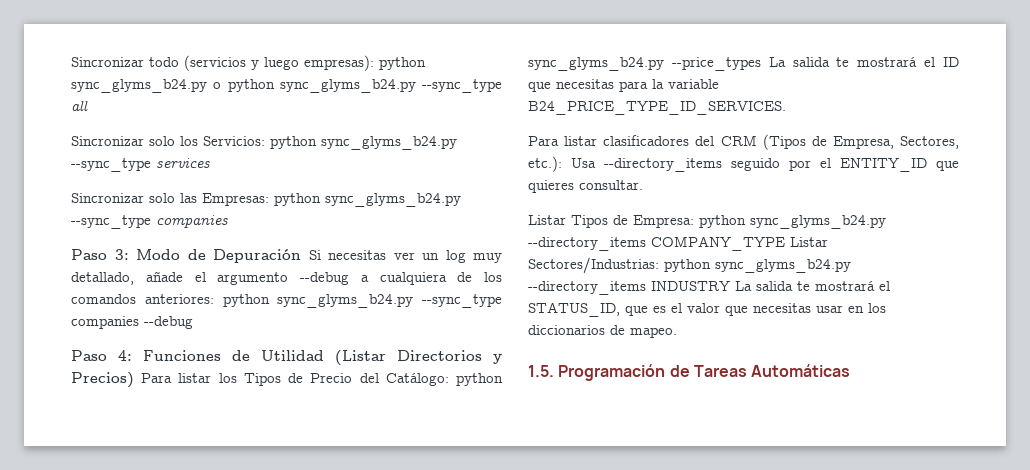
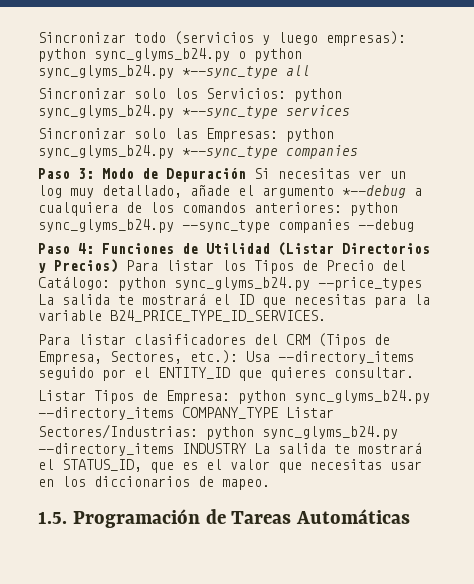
[422,79,502,93] --sync_type -> [182,66,278,79] *--sync_type
[71,158,151,172] --sync_type -> [182,106,278,119] *--sync_type
[71,215,151,229] --sync_type -> [182,146,278,159] *--sync_type
[300,272,349,285] --debug -> [342,185,406,198] *--debug

